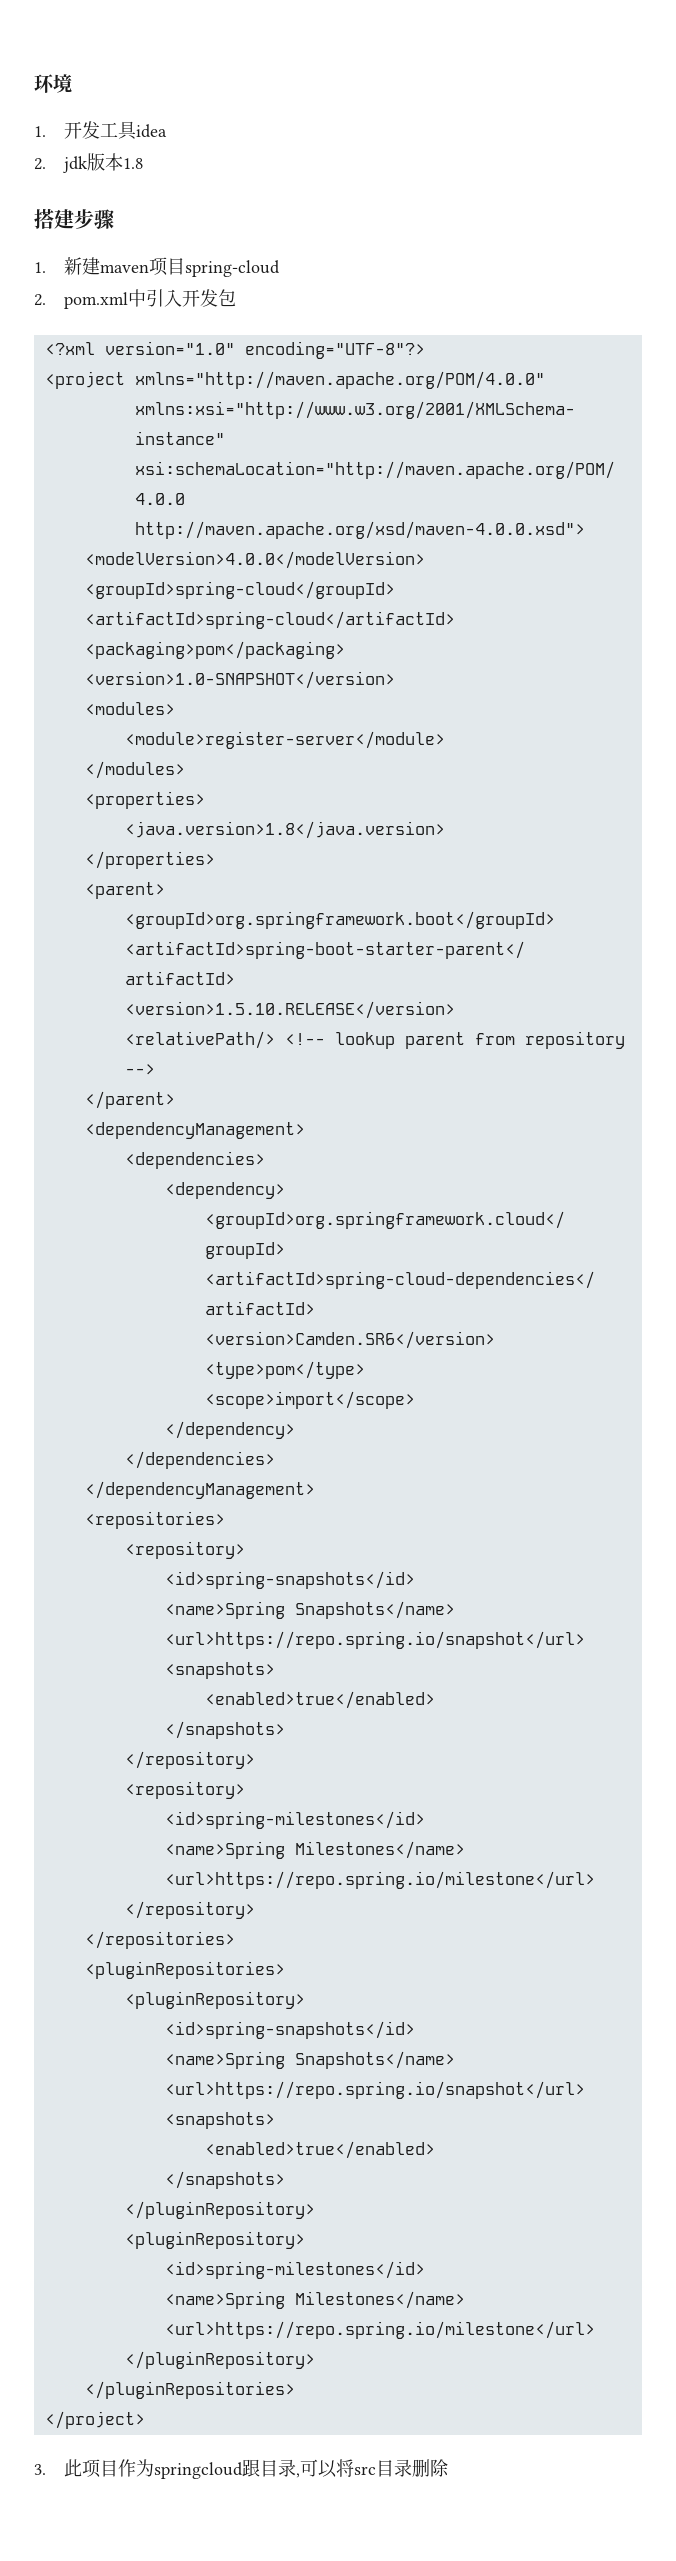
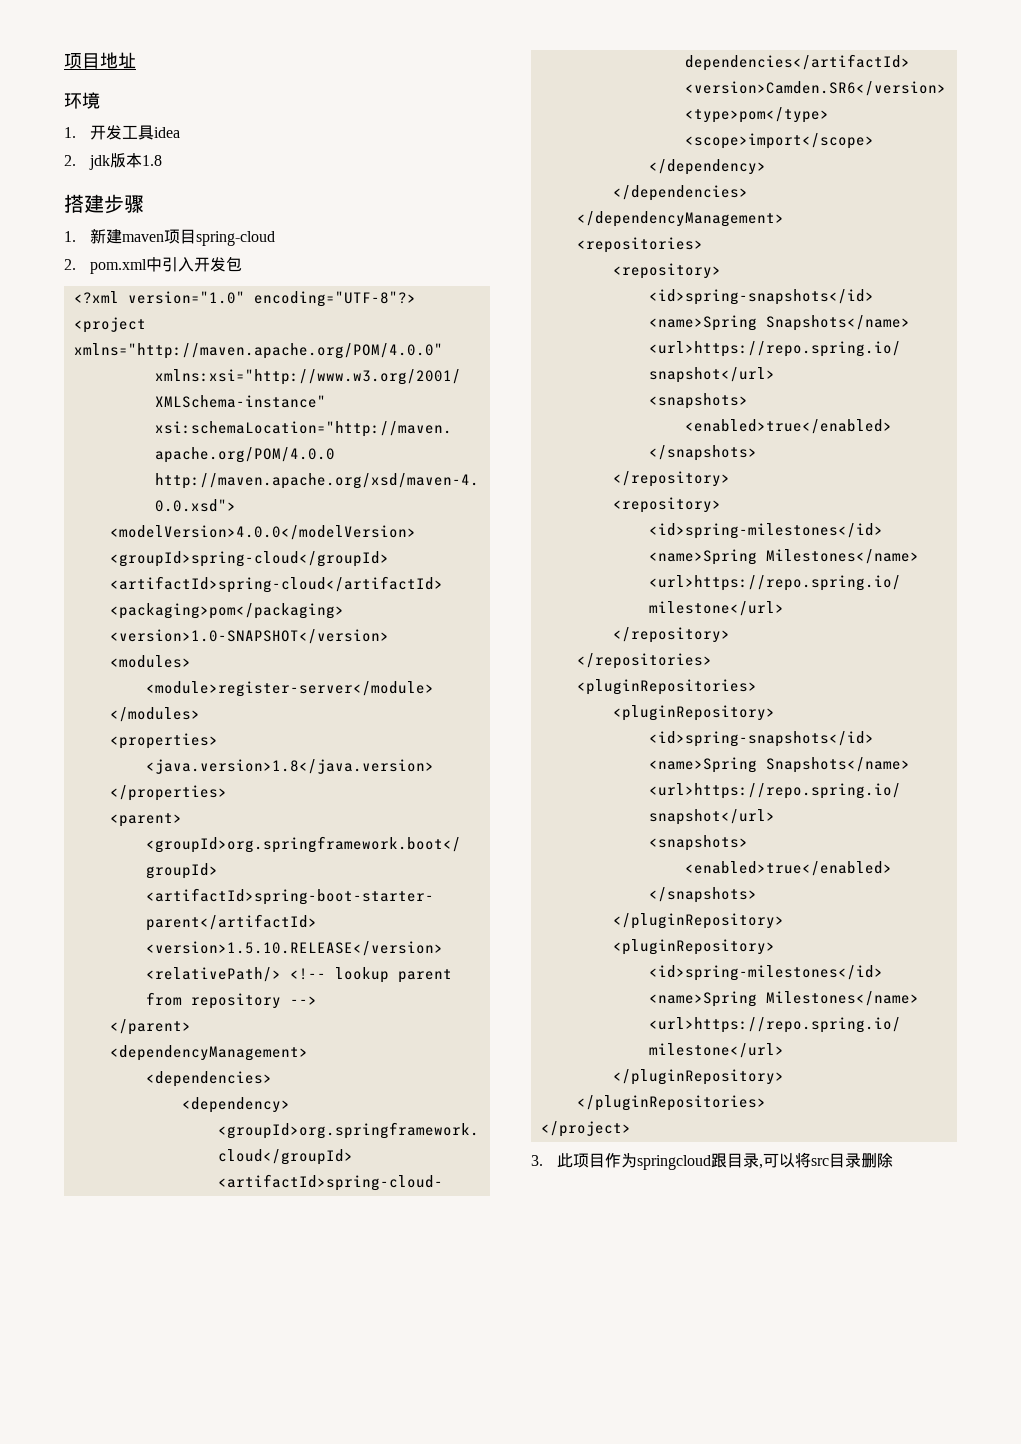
(34, 83) none -> [64,52,136,69] 项目地址 //

